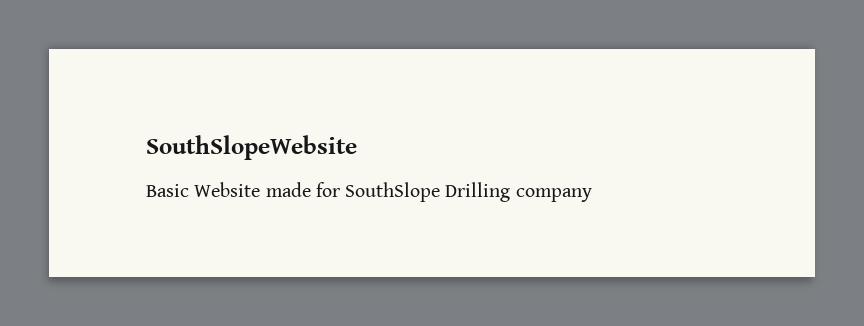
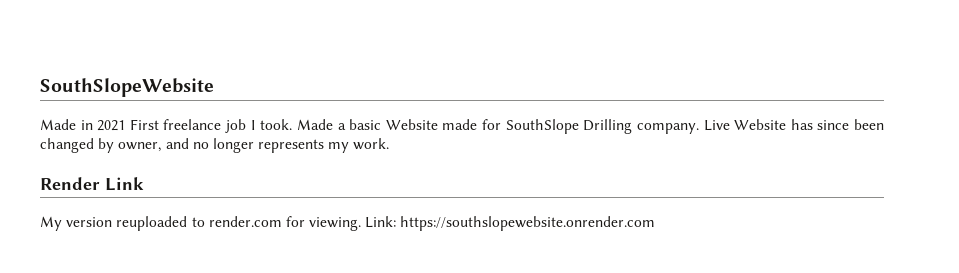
[146,184,189,197] Basic -> [40,119,382,133] Made in 2021 First freelance job I took. Made a basic
[515,188,592,202] company -> [636,119,884,134] [40,138,390,153] [40,177,144,191] [40,216,656,231] company. Live Website has since been changed by owner, and no longer represents my work. // Render Link // My version reuploaded to render.com for viewing. Link: https://southslopewebsite.onrender.com

